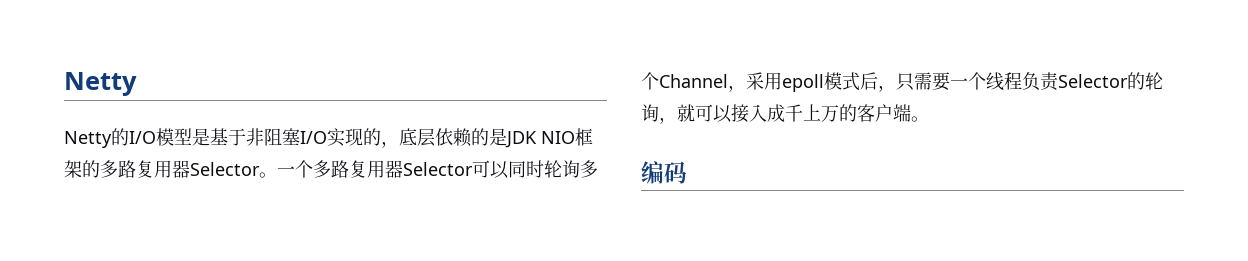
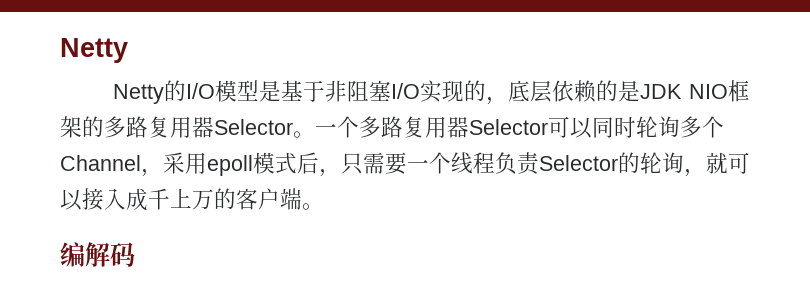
(664, 172) none -> [85,242,110,267] 解

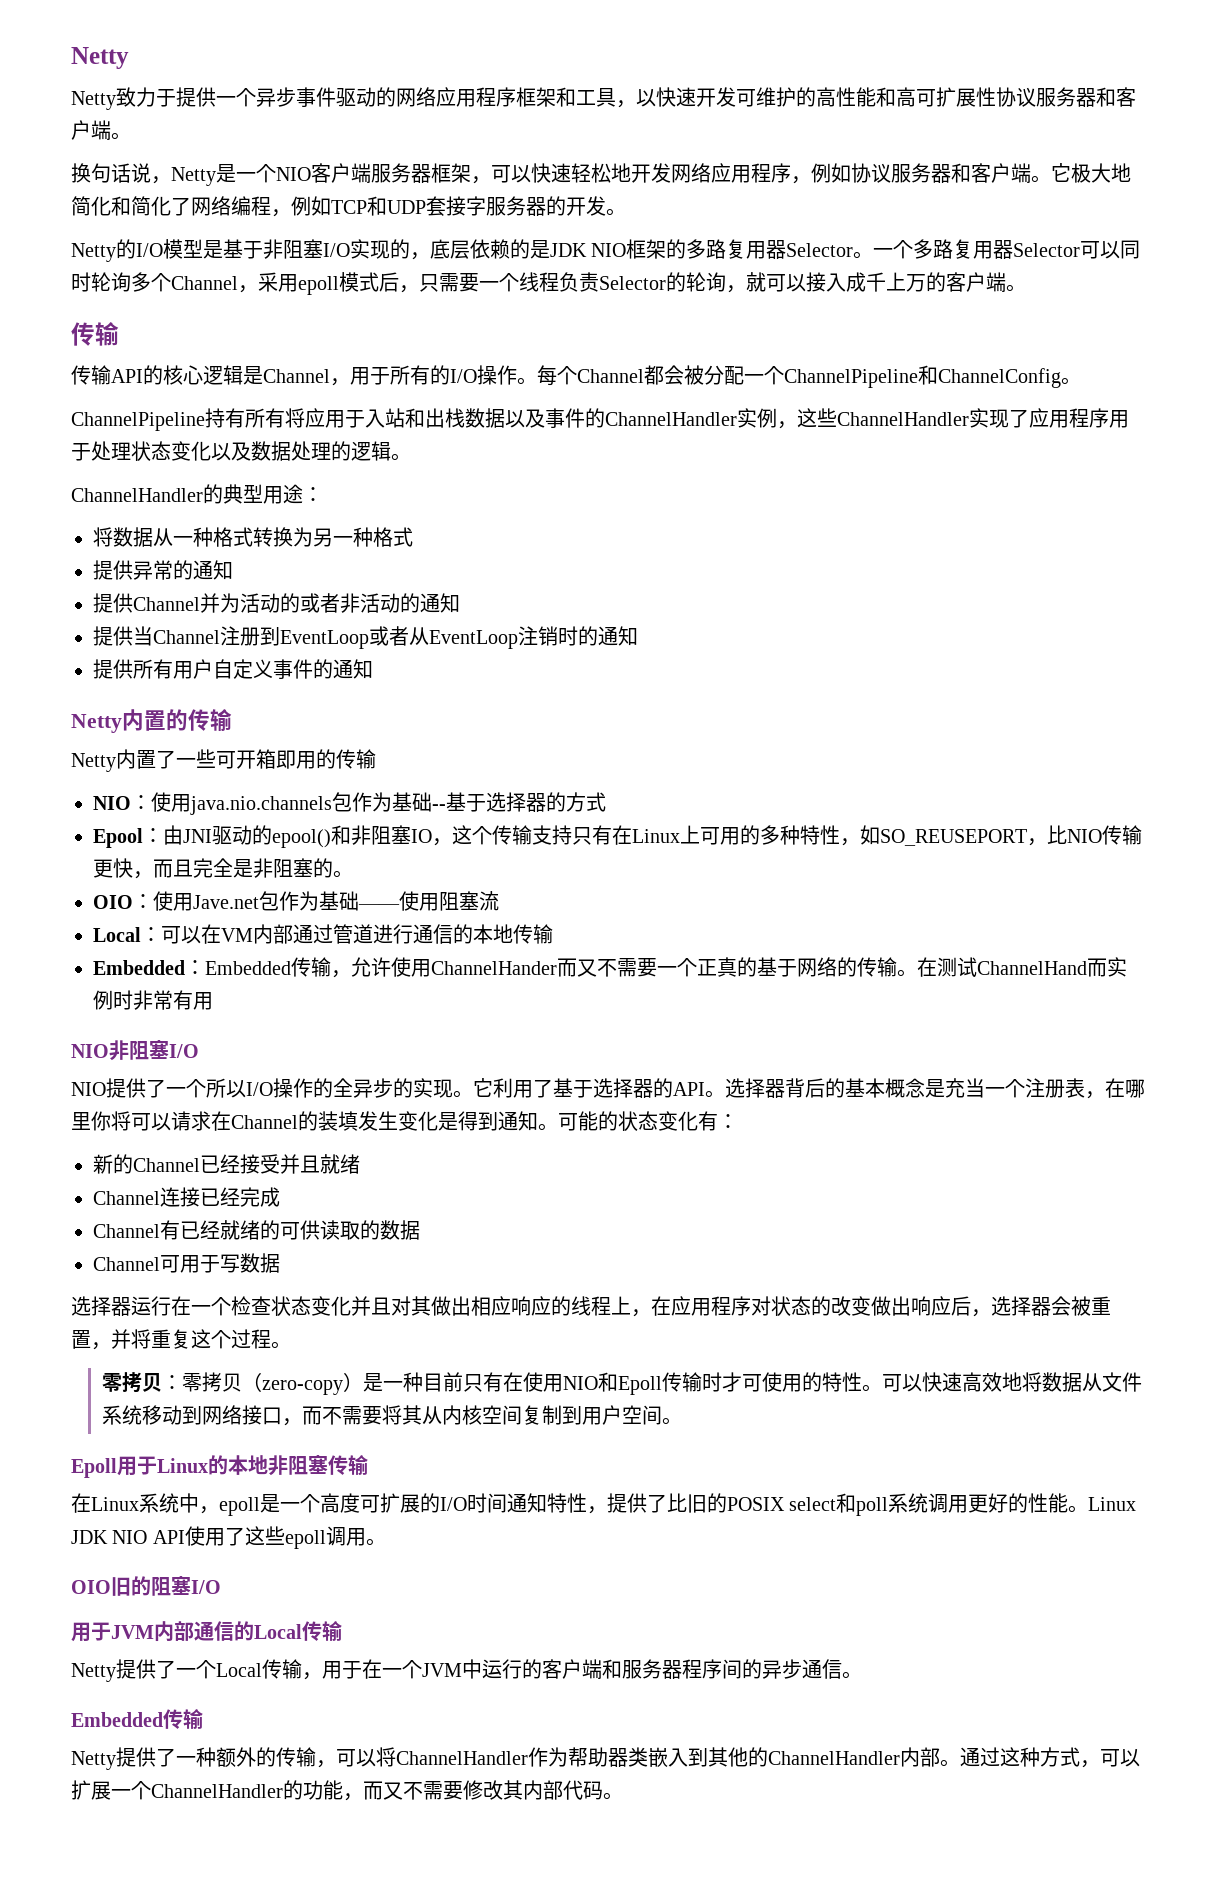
[60,38,128,63] Netty -> [71,47,129,69] [71,87,1136,110] [71,120,131,140] [71,163,1131,186] [71,196,626,217] Netty // Netty致力于提供一个异步事件驱动的网络应用程序框架和工具，以快速开发可维护的高性能和高可扩展性协议服务器和客户端。 // 换句话说，Netty是一个NIO客户端服务器框架，可以快速轻松地开发网络应用程序，例如协议服务器和客户端。它极大地简化和简化了网络编程，例如TCP和UDP套接字服务器的开发。
[60,242,135,267] 编解码 -> [71,322,119,346] [71,365,1081,388] [71,408,1129,431] [71,441,411,461] [71,484,323,504] [93,527,413,547] [93,560,233,580] [93,593,460,613] [93,626,638,649] [93,659,373,679] [71,709,232,733] [71,749,376,772] [93,792,606,815] [93,825,1142,848] [93,858,353,879] [93,891,499,911] [93,924,553,944] [93,957,1127,978] [93,990,213,1010] [71,1040,199,1061] [71,1078,1145,1099] [71,1111,738,1131] [93,1154,360,1174] [93,1187,280,1207] [93,1220,420,1240] [93,1253,280,1273] [71,1296,1111,1317] [71,1329,291,1350] [101,1372,1142,1395] [101,1405,682,1426] [71,1455,368,1478] [71,1493,1137,1516] [71,1526,386,1549] [71,1576,221,1596] [71,1621,342,1642] [71,1659,862,1682] [71,1709,203,1729] [71,1747,1140,1770] [71,1780,623,1801] 传输 // 传输API的核心逻辑是Channel，用于所有的I/O操作。每个Channel都会被分配一个ChannelPipeline和ChannelConfig。 // ChannelPipeline持有所有将应用于入站和出栈数据以及事件的ChannelHandler实例，这些ChannelHandler实现了应用程序用于处理状态变化以及数据处理的逻辑。 // ChannelHandler的典型用途： // 将数据从一种格式转换为另一种格式 // 提供异常的通知 // 提供Channel并为活动的或者非活动的通知 // 提供当Channel注册到EventLoop或者从EventLoop注销时的通知 // 提供所有用户自定义事件的通知 // Netty内置的传输 // Netty内置了一些可开箱即用的传输 // NIO：使用java.nio.channels包作为基础--基于选择器的方式 // Epool：由JNI驱动的epool()和非阻塞IO，这个传输支持只有在Linux上可用的多种特性，如SO_REUSEPORT，比NIO传输更快，而且完全是非阻塞的。 // OIO：使用Jave.net包作为基础——使用阻塞流 // Local：可以在VM内部通过管道进行通信的本地传输 // Embedded：Embedded传输，允许使用ChannelHander而又不需要一个正真的基于网络的传输。在测试ChannelHand而实例时非常有用 // NIO非阻塞I/O // NIO提供了一个所以I/O操作的全异步的实现。它利用了基于选择器的API。选择器背后的基本概念是充当一个注册表，在哪里你将可以请求在Channel的装填发生变化是得到通知。可能的状态变化有： // 新的Channel已经接受并且就绪 // Channel连接已经完成 // Channel有已经就绪的可供读取的数据 // Channel可用于写数据 // 选择器运行在一个检查状态变化并且对其做出相应响应的线程上，在应用程序对状态的改变做出响应后，选择器会被重置，并将重复这个过程。 // 零拷贝：零拷贝（zero-copy）是一种目前只有在使用NIO和Epoll传输时才可使用的特性。可以快速高效地将数据从文件系统移动到网络接口，而不需要将其从内核空间复制到用户空间。 // Epoll用于Linux的本地非阻塞传输 // 在Linux系统中，epoll是一个高度可扩展的I/O时间通知特性，提供了比旧的POSIX select和poll系统调用更好的性能。Linux JDK NIO API使用了这些epoll调用。 // OIO旧的阻塞I/O // 用于JVM内部通信的Local传输 // Netty提供了一个Local传输，用于在一个JVM中运行的客户端和服务器程序间的异步通信。 // Embedded传输 // Netty提供了一种额外的传输，可以将ChannelHandler作为帮助器类嵌入到其他的ChannelHandler内部。通过这种方式，可以扩展一个ChannelHandler的功能，而又不需要修改其内部代码。

